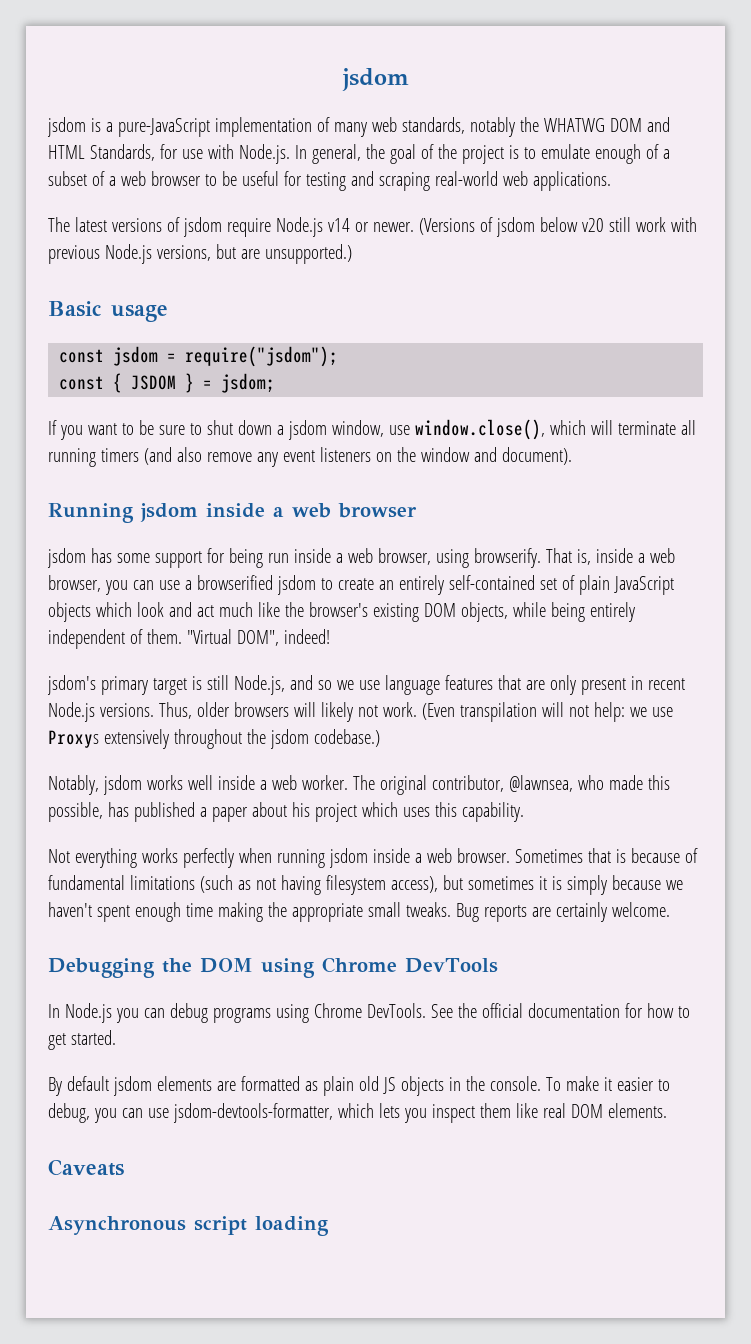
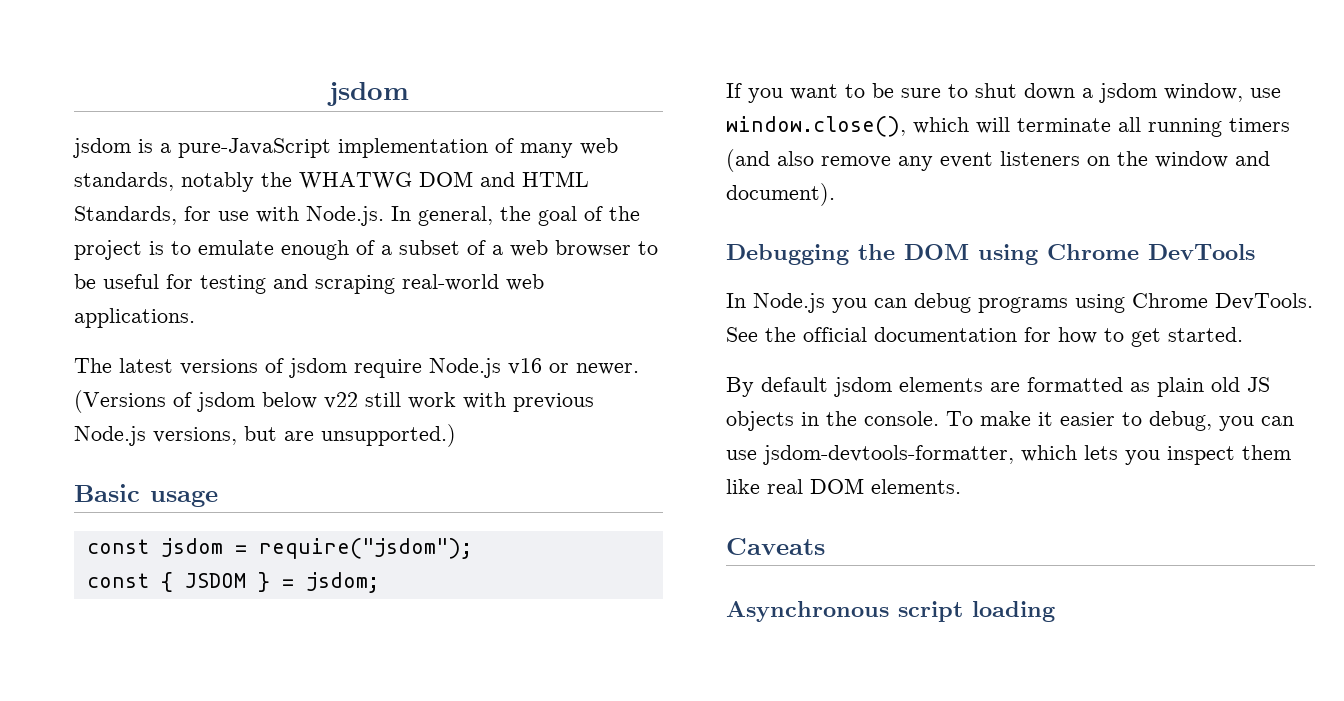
[327,218,350,232] v14 -> [508,358,542,375] v16
[581,218,604,232] v20 -> [324,392,358,409] v22
[48,503,417,523] [47,548,675,568] [48,575,674,595] [48,602,635,622] [48,629,330,649] [47,675,685,695] [48,702,673,722] [48,729,380,749] [48,775,670,795] [48,802,524,822] [48,848,698,868] [48,875,683,895] [48,902,670,922] // Running jsdom inside a web browser // jsdom has some support for being run inside a web browser, using browserify. That is, inside a web browser, you can use a browserified jsdom to create an entirely self-contained set of plain JavaScript objects which look and act much like the browser's existing DOM objects, while being entirely independent of them. "Virtual DOM", indeed! // jsdom's primary target is still Node.js, and so we use language features that are only present in recent Node.js versions. Thus, older browsers will likely not work. (Even transpilation will not help: we use Proxys extensively throughout the jsdom codebase.) // Notably, jsdom works well inside a web worker. The original contributor, @lawnsea, who made this possible, has published a paper about his project which uses this capability. // Not everything works perfectly when running jsdom inside a web browser. Sometimes that is because of fundamental limitations (such as not having filesystem access), but sometimes it is simply because we haven't spent enough time making the appropriate small tweaks. Bug reports are certainly welcome. -> (835, 194) none

